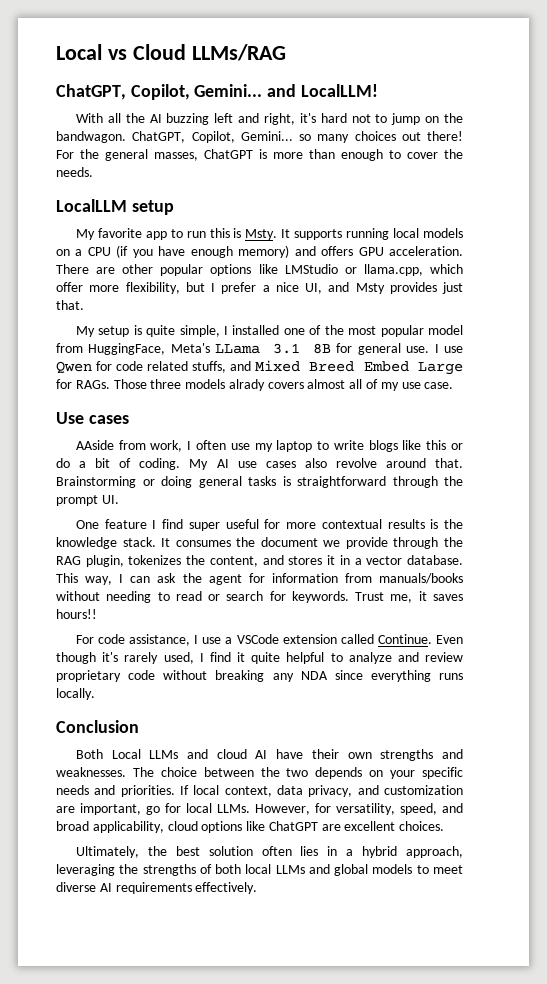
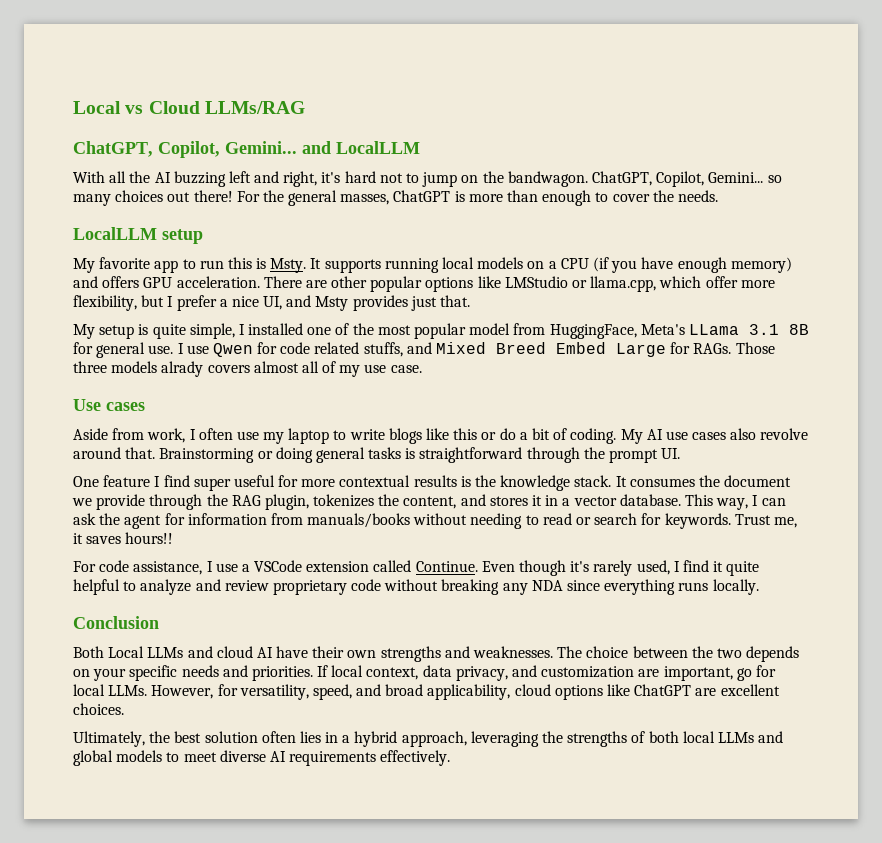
[300,84,378,97] LocalLLM! -> [336,141,420,154] LocalLLM
[75,440,114,450] AAside -> [73,428,108,440] Aside

